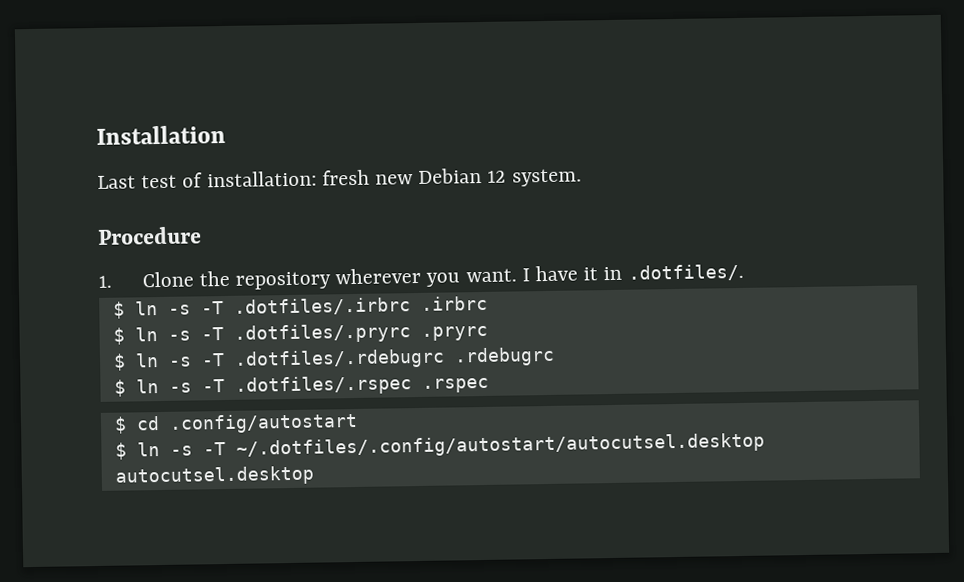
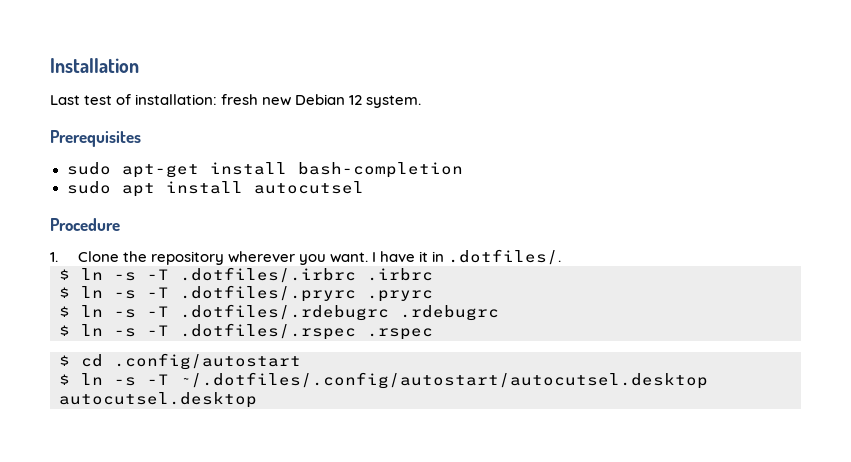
(582, 177) none -> [50,130,141,147] [66,162,463,178] [66,181,364,197] // Prerequisites // sudo apt-get install bash-completion // sudo apt install autocutsel

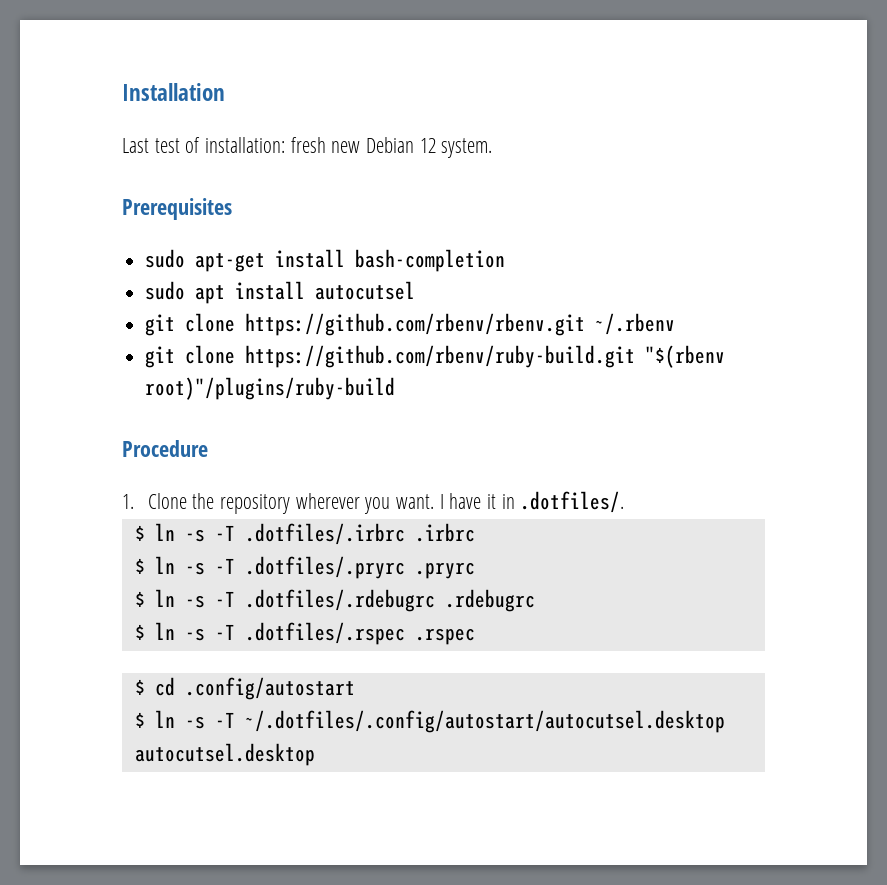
(364, 187) none -> [145,313,676,336] [145,345,726,368] [145,377,396,400] // git clone https://github.com/rbenv/rbenv.git ~/.rbenv // git clone https://github.com/rbenv/ruby-build.git "$(rbenv root)"/plugins/ruby-build

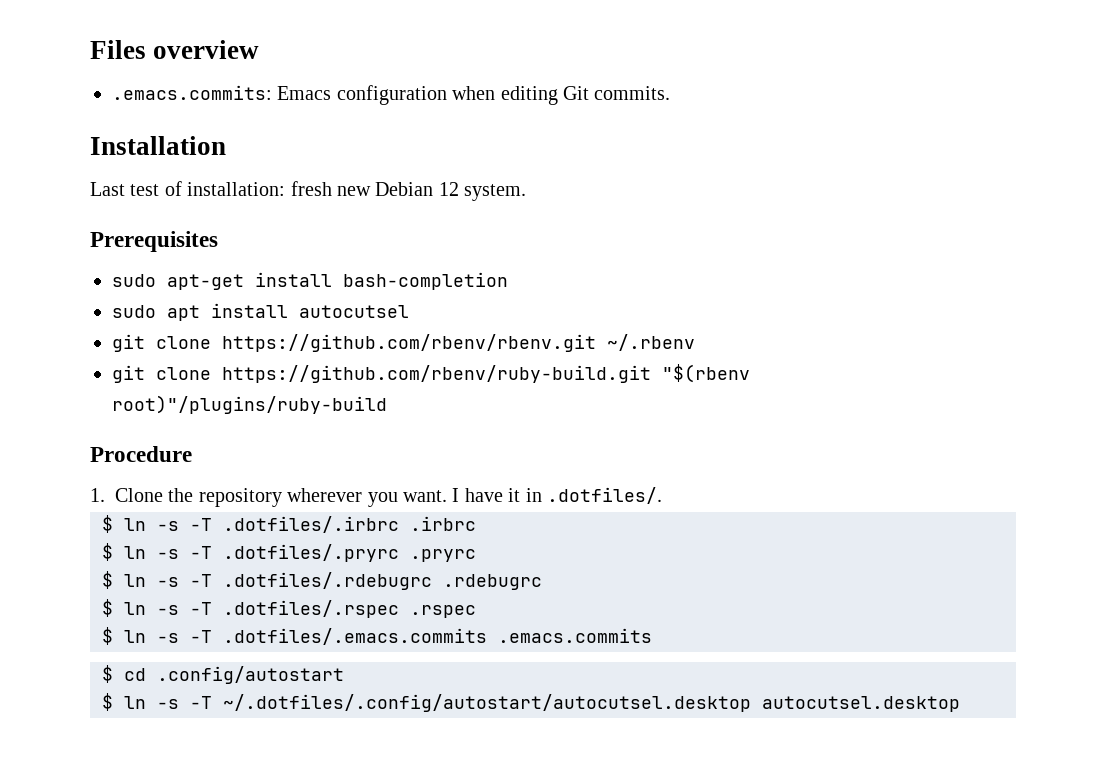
(122, 92) none -> [90,40,260,59] [112,85,671,105] Files overview // .emacs.commits: Emacs configuration when editing Git commits. //
(475, 636) none -> [102,627,652,645] // $ ln -s -T .dotfiles/.emacs.commits .emacs.commits

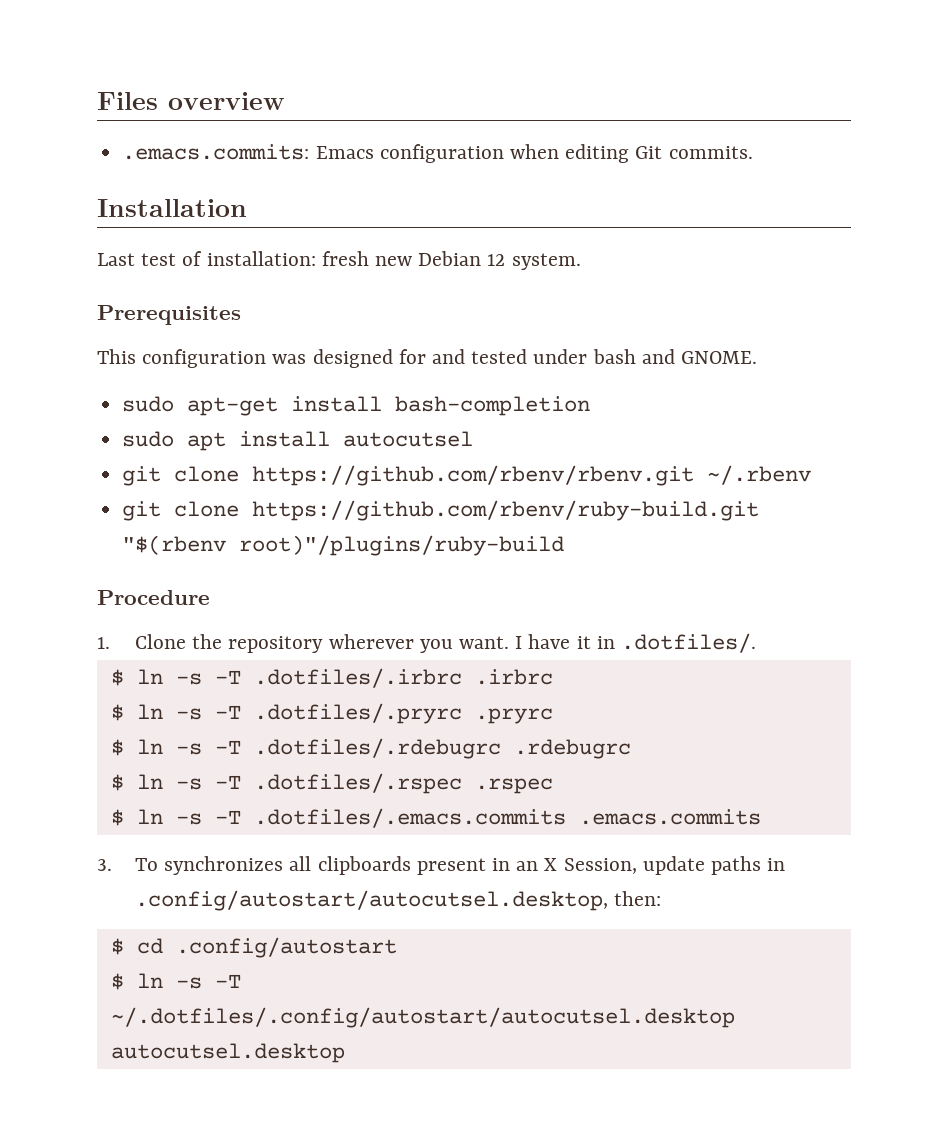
(218, 241) none -> [97,349,758,368] // This configuration was designed for and tested under bash and GNOME.
(652, 635) none -> [97,856,786,875] [134,890,662,911] // 3. To synchronizes all clipboards present in an X Session, update paths in .config/autostart/autocutsel.desktop, then:

